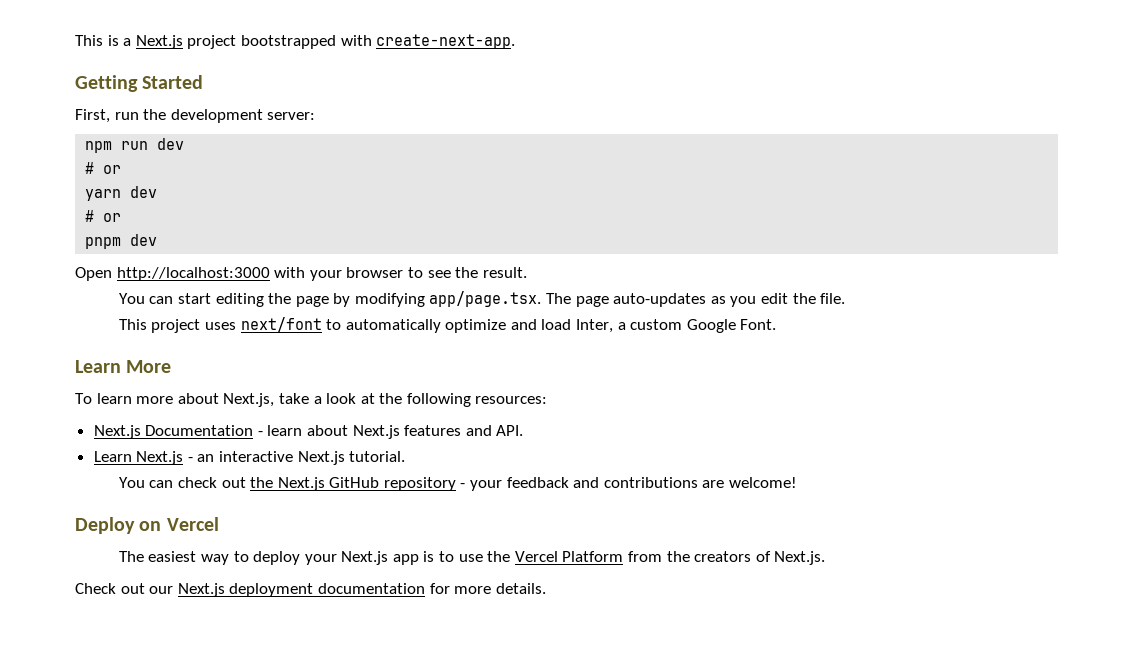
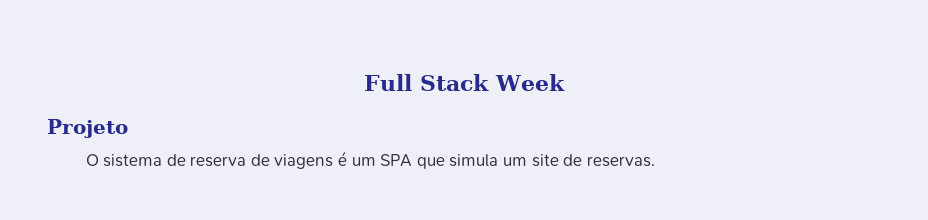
[75,34,516,49] [75,75,204,92] [75,109,316,123] [85,138,185,153] [85,162,122,174] [85,186,158,201] [85,210,122,222] [85,234,158,249] [75,267,527,281] [118,291,846,307] [118,317,777,333] [75,360,172,373] [75,393,548,407] [93,425,524,439] [93,451,406,465] [118,477,798,491] [75,517,219,534] [118,551,826,565] [75,583,546,597] This is a Next.js project bootstrapped with create-next-app. // Getting Started // First, run the development server: // npm run dev // # or // yarn dev // # or // pnpm dev // Open http://localhost:3000 with your browser to see the result. // You can start editing the page by modifying app/page.tsx. The page auto-updates as you edit the file. // This project uses next/font to automatically optimize and load Inter, a custom Google Font. // Learn More // To learn more about Next.js, take a look at the following resources: // Next.js Documentation - learn about Next.js features and API. // Learn Next.js - an interactive Next.js tutorial. // You can check out the Next.js GitHub repository - your feedback and contributions are welcome! // Deploy on Vercel // The easiest way to deploy your Next.js app is to use the Vercel Platform from the creators of Next.js. // Check out our Next.js deployment documentation for more details. -> [364,74,566,91] [47,119,128,138] [85,151,655,169] Full Stack Week // Projeto // O sistema de reserva de viagens é um SPA que simula um site de reservas.

